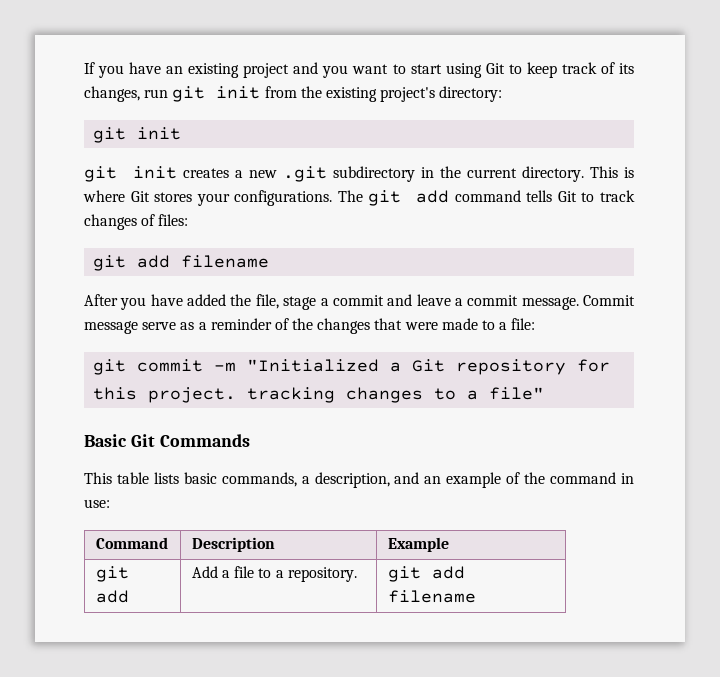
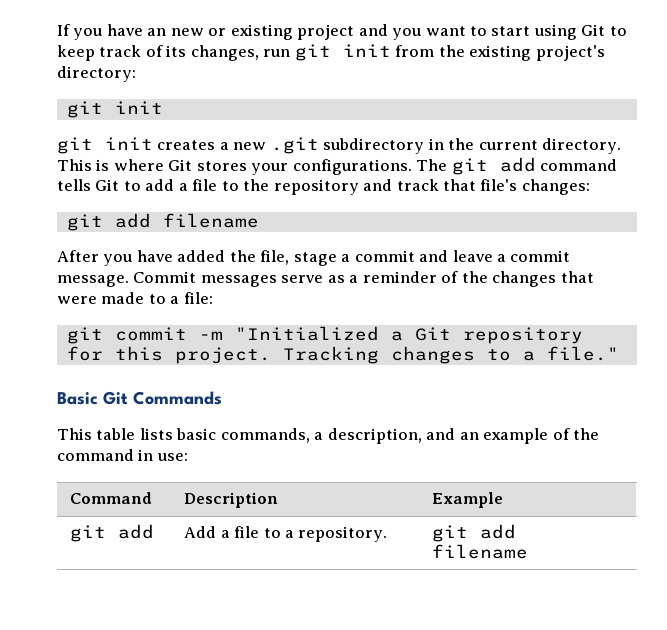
(184, 70) none -> [170,28,227,36] new or
[599,190,635,202] [84,214,189,230] track changes of files: -> [145,179,590,195] add a file to the repository and track that file's changes:
[84,321,138,334] message -> [200,275,277,287] messages
[247,387,336,403] tracking -> [282,346,379,364] Tracking
[489,387,545,400] file" -> [546,346,619,361] file."

